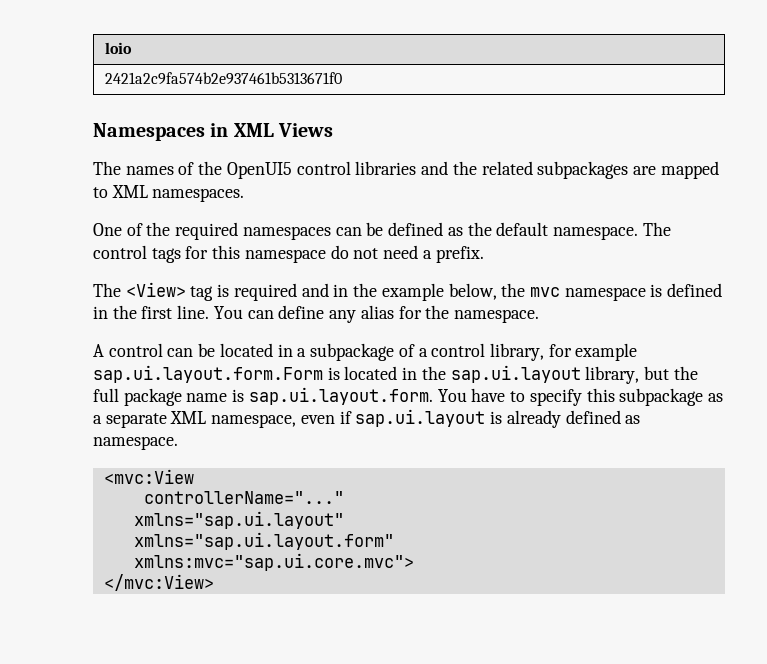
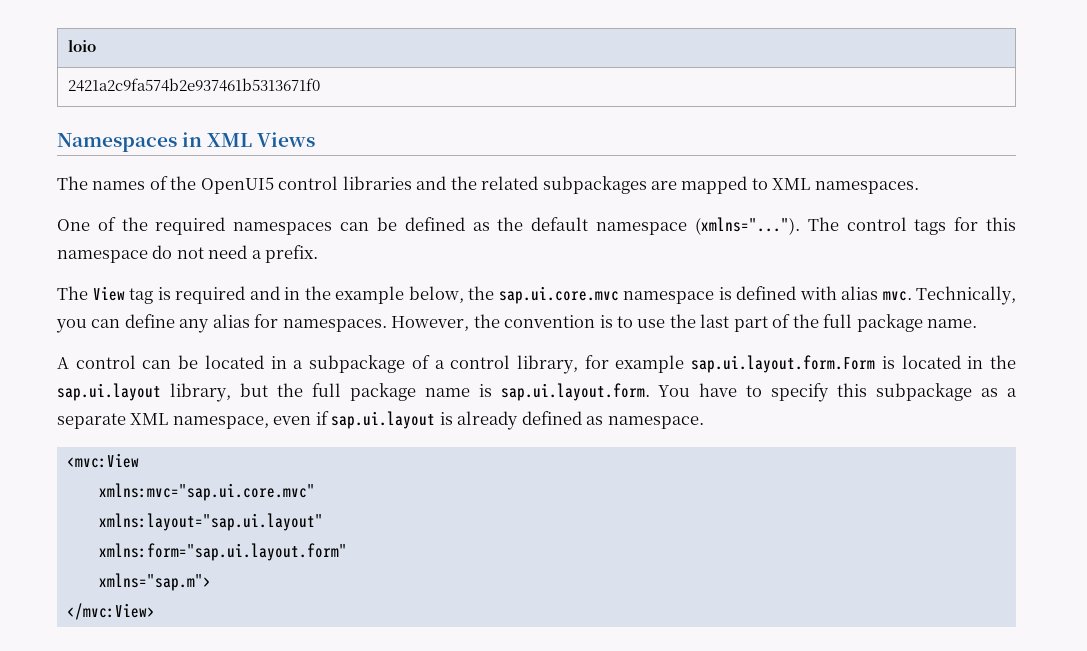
[552,226,638,240] namespace. -> [596,217,800,235] namespace (xmlns="...").
[125,282,186,297] <View> -> [92,286,125,301] View
[529,287,560,297] mvc -> [498,286,619,304] sap.ui.core.mvc
[93,305,243,319] in the first line. You -> [799,286,1016,305] [56,319,87,333] with alias mvc. Technically, you
[425,305,539,323] the namespace. -> [282,314,978,332] namespaces. However, the convention is to use the last part of the full package name.
[143,491,344,504] [133,511,344,529] [133,532,394,550] [133,553,414,571] controllerName="..." // xmlns="sap.ui.layout" // xmlns="sap.ui.layout.form" // xmlns:mvc="sap.ui.core.mvc"> -> [98,483,315,501] [98,513,323,531] [98,543,347,561] [98,573,211,591] xmlns:mvc="sap.ui.core.mvc" // xmlns:layout="sap.ui.layout" // xmlns:form="sap.ui.layout.form" // xmlns="sap.m">

